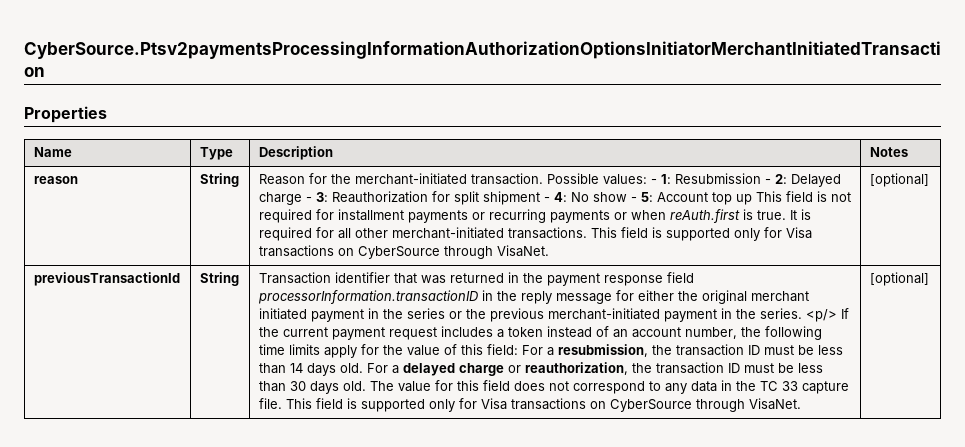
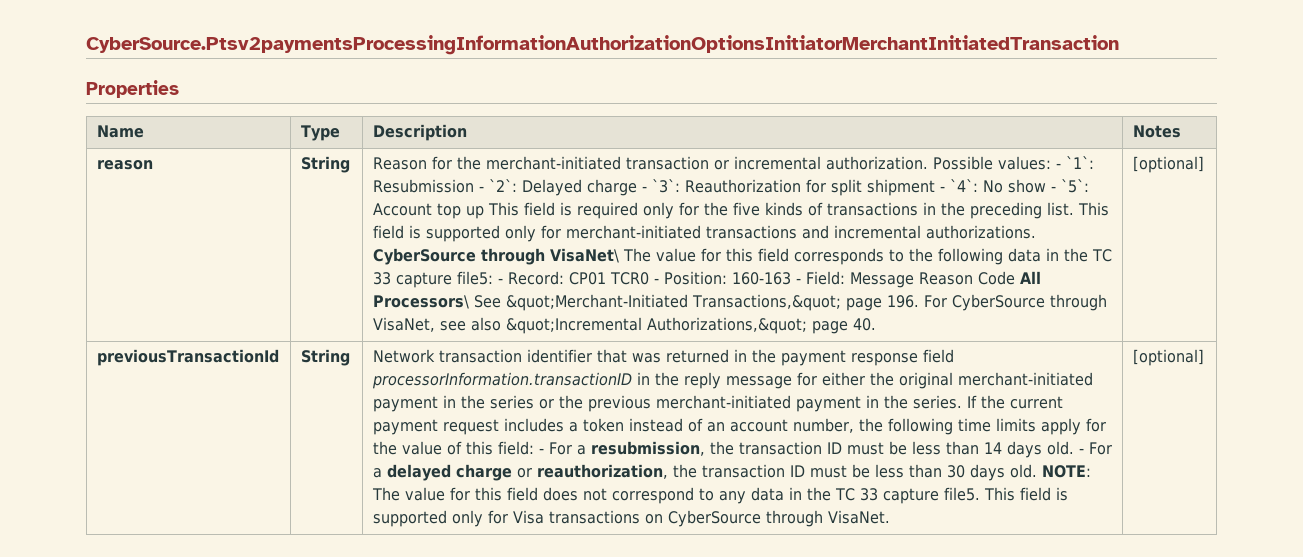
[470,173,543,185] transaction. -> [625,156,928,170] transaction or incremental authorization.
[660,174,671,184] 1: -> [1065,156,1094,169] `1`:
[774,174,787,184] 2: -> [488,179,517,192] `2`:
[315,192,328,202] 3: -> [651,179,680,193] `3`:
[553,192,567,202] 4: -> [949,179,978,192] `4`:
[640,192,653,202] 5: -> [1060,179,1089,193] `5`:
[830,192,851,202] [258,209,811,223] [258,227,812,241] [258,245,549,259] not required for installment payments or recurring payments or when reAuth.first is true. It is required for all other merchant-initiated transactions. This field is supported only for Visa transactions on CyberSource through VisaNet. -> [576,202,1109,219] [372,225,1036,242] [372,248,1112,265] [372,271,1041,288] [372,294,1107,311] [372,317,876,334] required only for the five kinds of transactions in the preceding list. This field is supported only for merchant-initiated transactions and incremental authorizations. CyberSource through VisaNet\ The value for this field corresponds to the following data in the TC 33 capture file5: - Record: CP01 TCR0 - Position: 160-163 - Field: Message Reason Code All Processors\ See &quot;Merchant-Initiated Transactions,&quot; page 196. For CyberSource through VisaNet, see also &quot;Incremental Authorizations,&quot; page 40.
[258,272,331,284] Transaction -> [372,349,522,363] Network transaction
[750,291,809,302] [258,308,307,320] merchant initiated -> [957,372,1093,386] merchant-initiated
[805,309,837,322] <p/> -> (962, 402) none
(518, 349) none -> [538,448,544,454] -
(363, 368) none -> [1078,448,1084,454] -
(366, 386) none -> [1041,465,1091,478] NOTE:
[258,398,282,409] file. -> [943,487,980,501] file5.

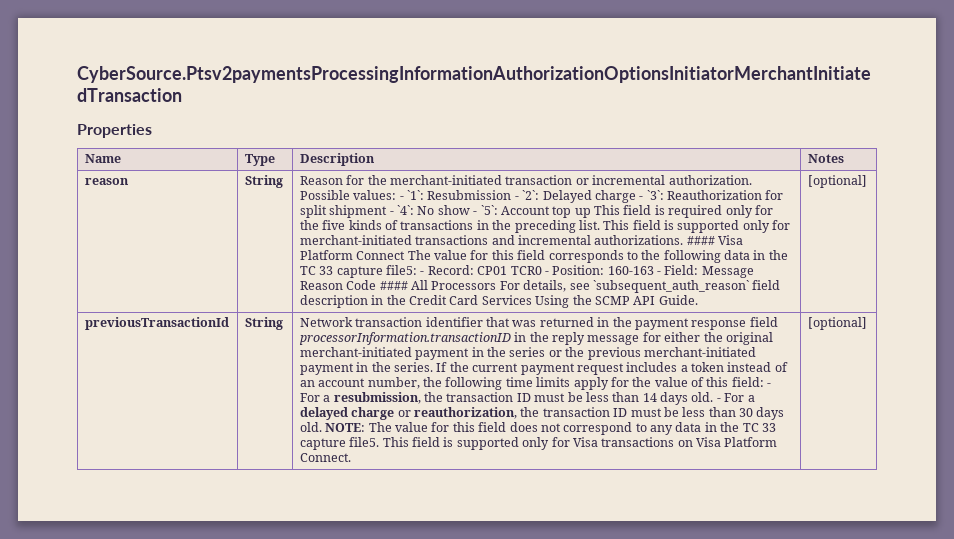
[372,248,619,265] CyberSource through VisaNet\ -> [686,235,744,245] [299,250,406,260] #### Visa Platform Connect
[1019,271,1041,284] [372,294,1107,311] [372,317,876,334] All Processors\ See &quot;Merchant-Initiated Transactions,&quot; page 196. For CyberSource through VisaNet, see also &quot;Incremental Authorizations,&quot; page 40. -> [379,280,781,293] [299,295,698,308] #### All Processors For details, see `subsequent_auth_reason` field description in the Credit Card Services Using the SCMP API Guide.
[667,510,890,527] CyberSource through VisaNet. -> [696,437,778,447] [299,453,351,462] Visa Platform Connect.

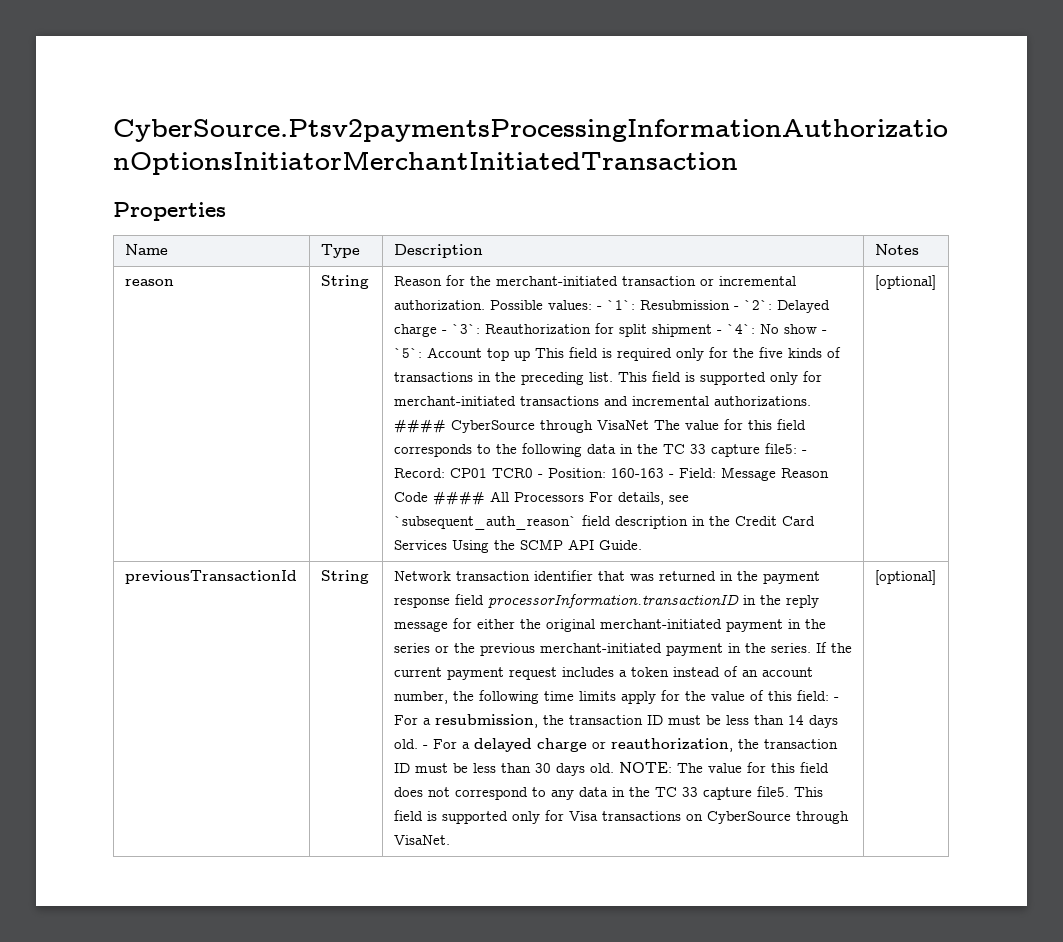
[718,235,744,245] [299,250,406,260] Visa Platform Connect -> [450,420,649,433] CyberSource through VisaNet
[696,437,778,447] [299,453,351,462] Visa Platform Connect. -> [706,811,849,824] [393,835,450,845] CyberSource through VisaNet.

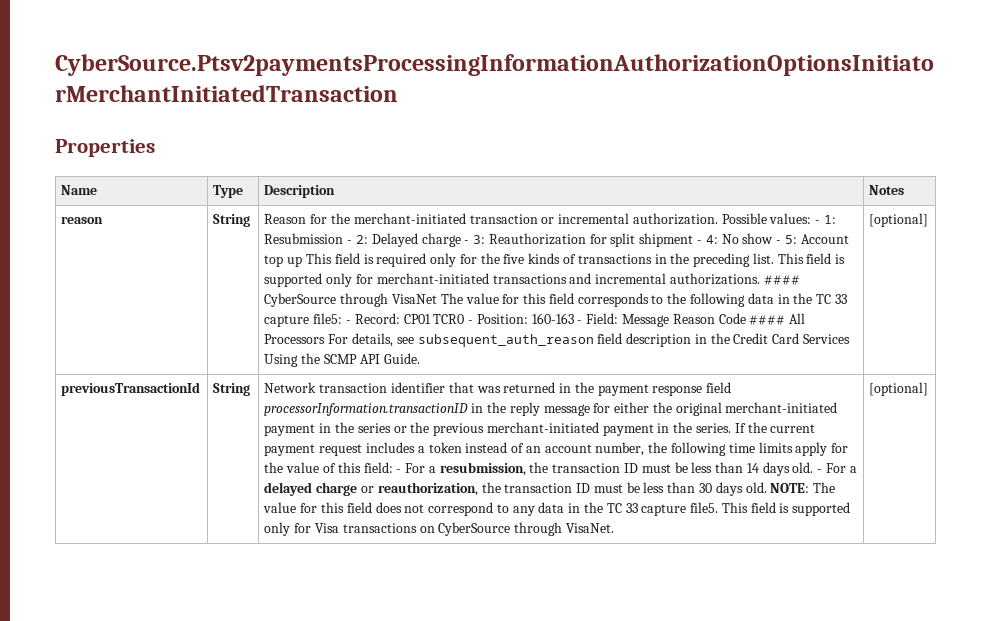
[606,300,635,310] `1`: -> [823,215,836,224] 1:
[743,300,772,310] `2`: -> [355,235,368,244] 2:
[451,324,480,334] `3`: -> [473,235,486,244] 3:
[726,324,755,334] `4`: -> [705,235,718,244] 4:
[393,348,422,358] `5`: -> [784,235,797,244] 5:
[393,516,577,530] `subsequent_auth_reason` -> [417,334,594,347] subsequent_auth_reason

